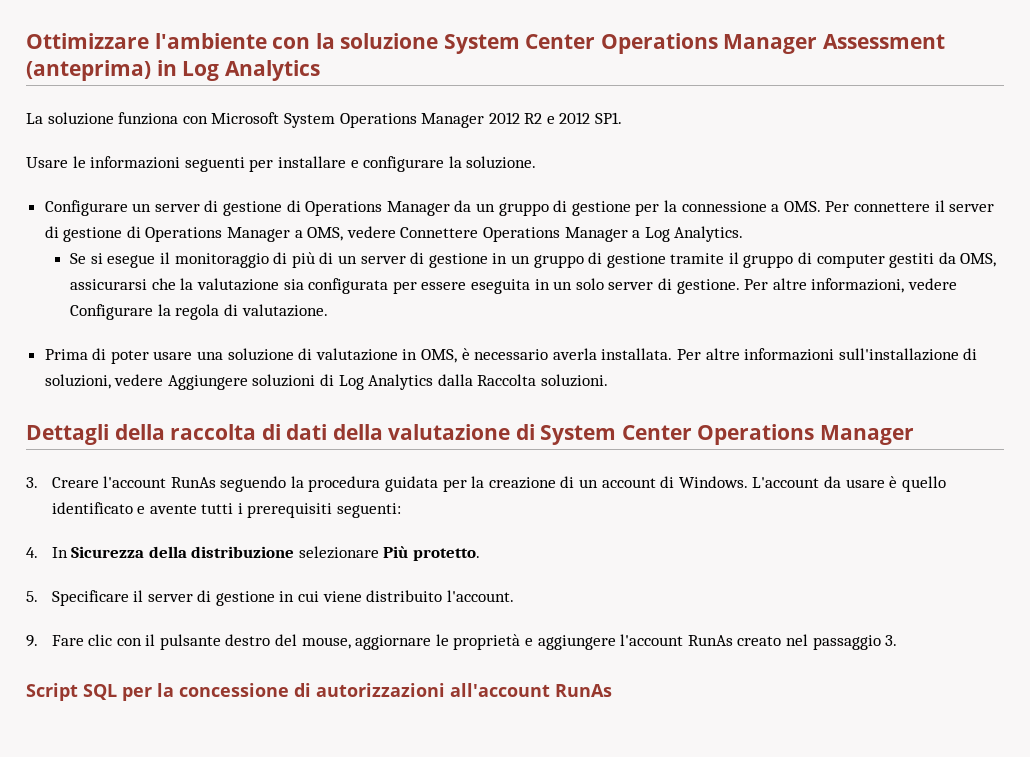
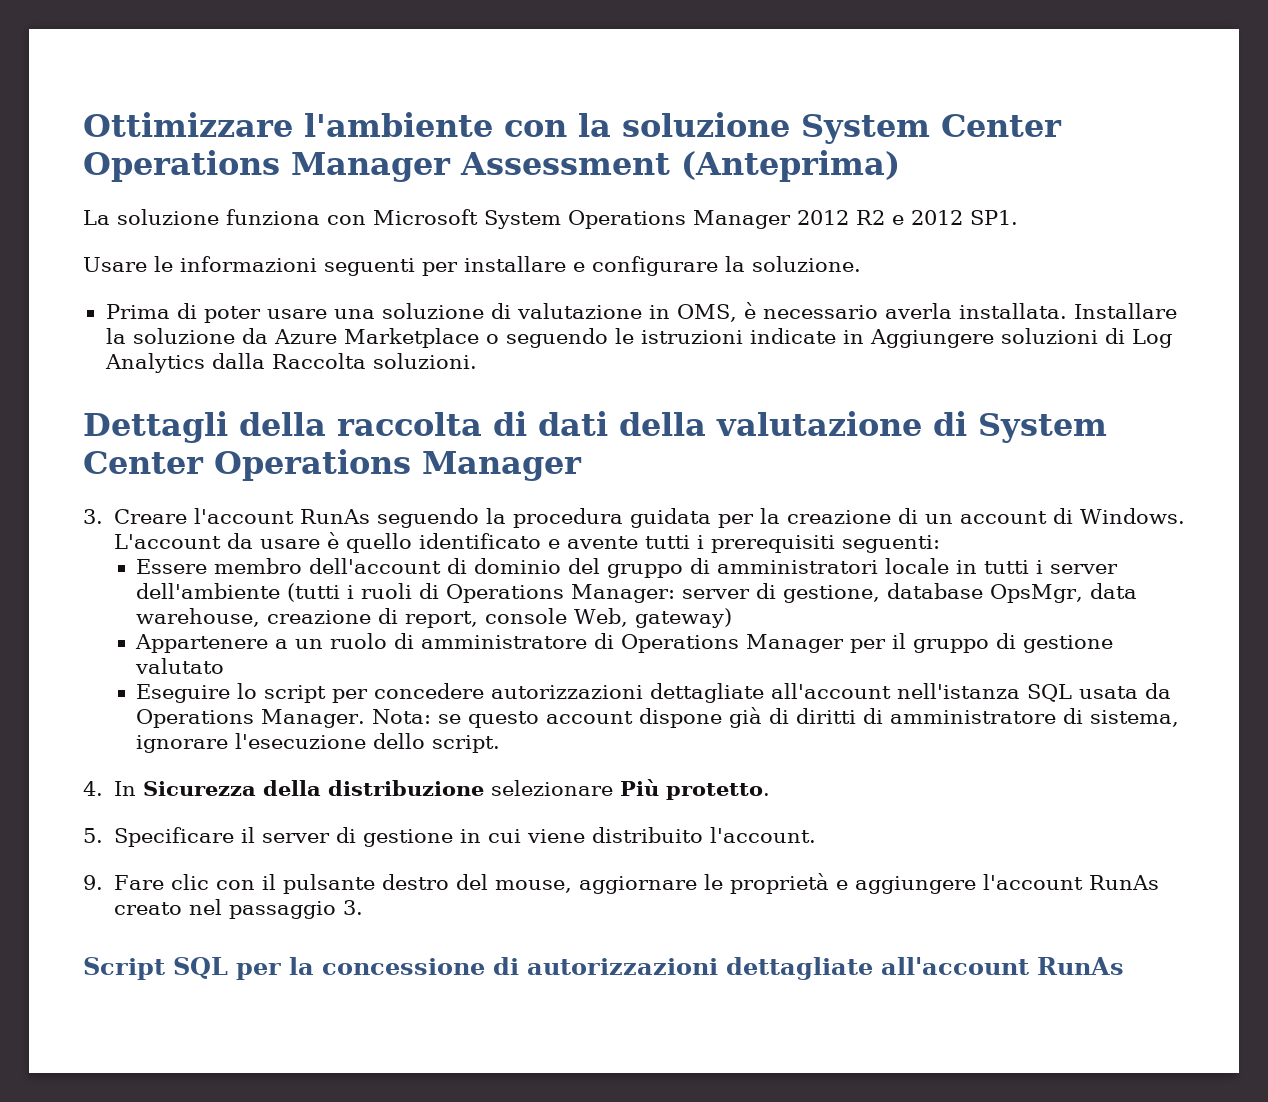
[26,60,320,81] (anteprima) in Log Analytics -> [681,150,900,182] (Anteprima)
[44,200,995,216] [44,226,744,242] [70,252,997,268] [70,278,957,294] [70,304,328,320] // Configurare un server di gestione di Operations Manager da un gruppo di gestione per la connessione a OMS. Per connettere il server di gestione di Operations Manager a OMS, vedere Connettere Operations Manager a Log Analytics. // Se si esegue il monitoraggio di più di un server di gestione in un gruppo di gestione tramite il gruppo di computer gestiti da OMS, assicurarsi che la valutazione sia configurata per essere eseguita in un solo server di gestione. Per altre informazioni, vedere Configurare la regola di valutazione. -> (861, 264) none
[676,348,978,361] [44,374,164,389] Per altre informazioni sull'installazione di soluzioni, vedere -> [1073,303,1177,319] [105,328,864,348] Installare la soluzione da Azure Marketplace o seguendo le istruzioni indicate in
(402, 510) none -> [136,558,1119,578] [136,583,1138,603] [136,608,733,628] [135,633,1114,653] [135,658,225,674] [136,683,1172,703] [136,707,1180,728] [136,733,501,753] // Essere membro dell'account di dominio del gruppo di amministratori locale in tutti i server dell'ambiente (tutti i ruoli di Operations Manager: server di gestione, database OpsMgr, data warehouse, creazione di report, console Web, gateway) // Appartenere a un ruolo di amministratore di Operations Manager per il gruppo di gestione valutato // Eseguire lo script per concedere autorizzazioni dettagliate all'account nell'istanza SQL usata da Operations Manager. Nota: se questo account dispone già di diritti di amministratore di sistema, ignorare l'esecuzione dello script.
(445, 690) none -> [726,957,873,980] dettagliate

